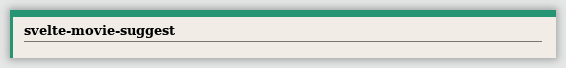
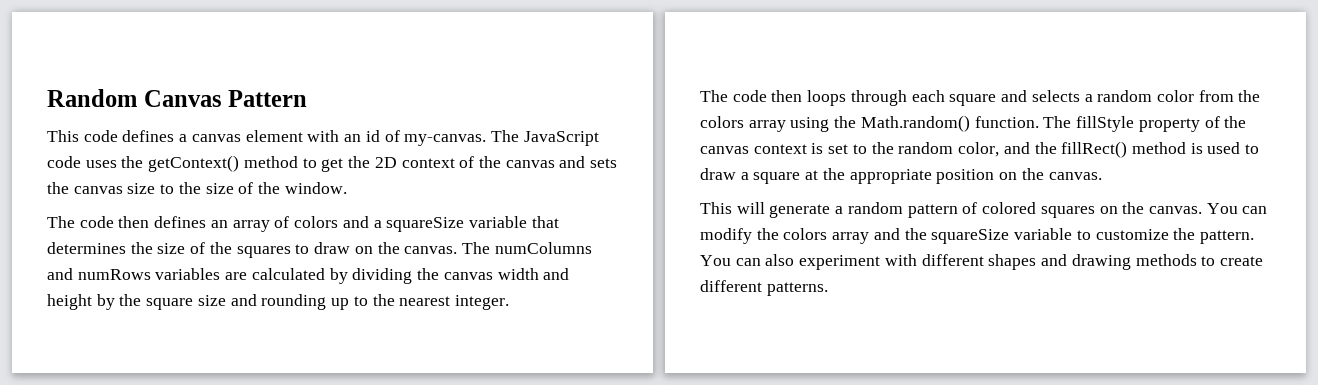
[24,25,175,38] svelte-movie-suggest -> [47,89,308,107] [47,130,599,146] [47,155,618,172] [47,182,347,194] [47,216,559,232] [47,242,592,258] [47,268,570,284] [47,294,509,310] [700,90,1261,106] [700,115,1247,132] [700,141,1260,158] [700,168,1102,184] [700,202,1268,218] [700,228,1254,244] [700,254,1263,270] [700,280,828,296] Random Canvas Pattern // This code defines a canvas element with an id of my-canvas. The JavaScript code uses the getContext() method to get the 2D context of the canvas and sets the canvas size to the size of the window. // The code then defines an array of colors and a squareSize variable that determines the size of the squares to draw on the canvas. The numColumns and numRows variables are calculated by dividing the canvas width and height by the square size and rounding up to the nearest integer. // The code then loops through each square and selects a random color from the colors array using the Math.random() function. The fillStyle property of the canvas context is set to the random color, and the fillRect() method is used to draw a square at the appropriate position on the canvas. // This will generate a random pattern of colored squares on the canvas. You can modify the colors array and the squareSize variable to customize the pattern. You can also experiment with different shapes and drawing methods to create different patterns.

